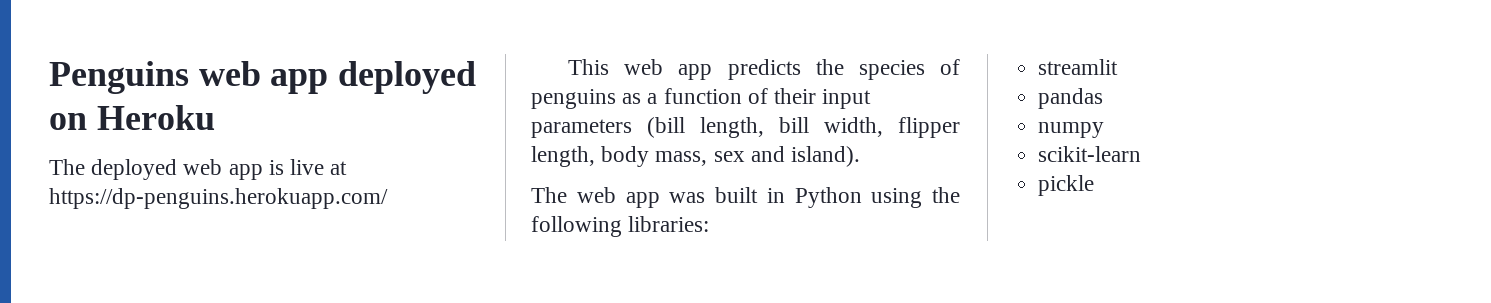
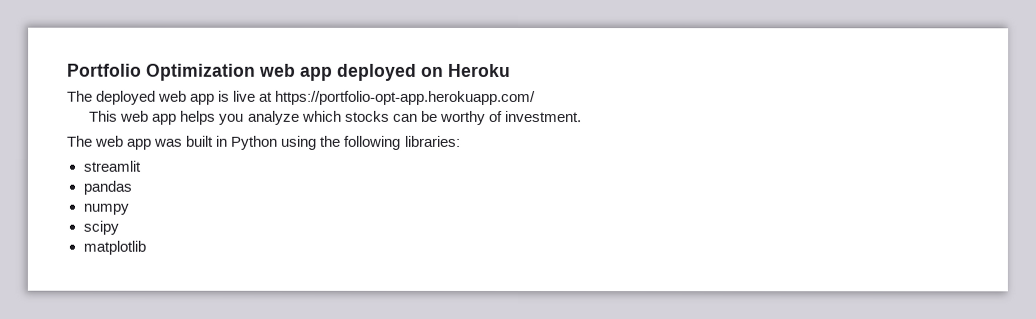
[49,61,189,94] Penguins -> [67,63,256,81] Portfolio Optimization
[49,188,388,209] https://dp-penguins.herokuapp.com/ -> [275,90,537,106] https://portfolio-opt-app.herokuapp.com/
[727,59,960,80] [531,88,872,109] [531,117,960,138] [531,146,861,167] predicts the species of penguins as a function of their input parameters (bill length, bill width, flipper length, body mass, sex and island). -> [180,110,582,125] helps you analyze which stocks can be worthy of investment.
[1038,146,1142,162] [1038,175,1095,196] scikit-learn // pickle -> [82,220,119,235] [82,240,146,255] scipy // matplotlib

